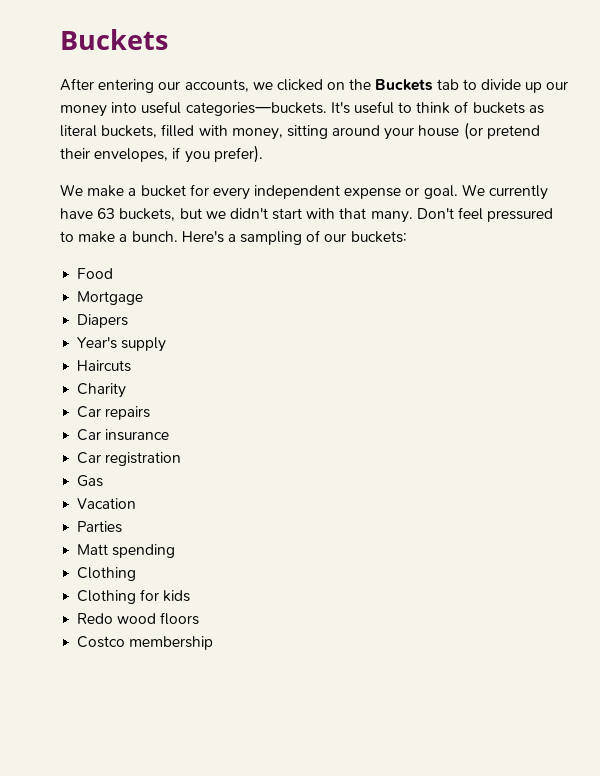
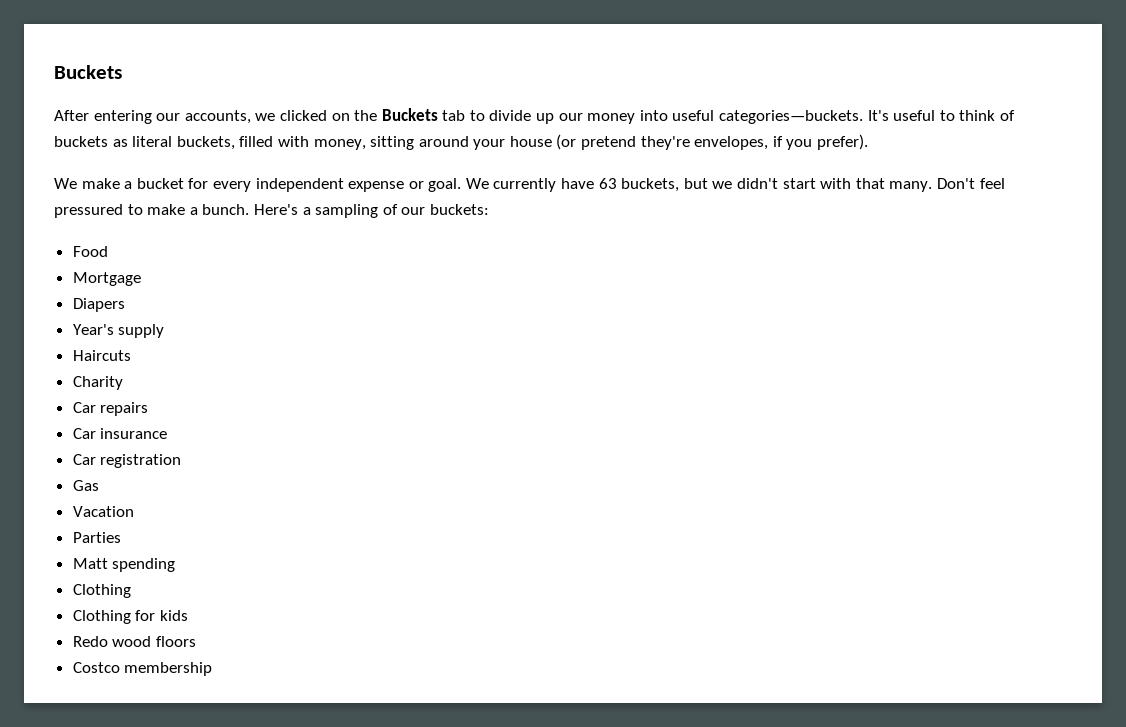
[60,148,90,159] their -> [640,136,690,150] they're

